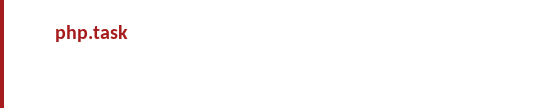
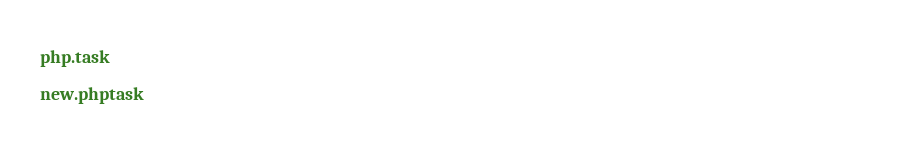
(128, 33) none -> [40,87,144,104] // new.phptask

